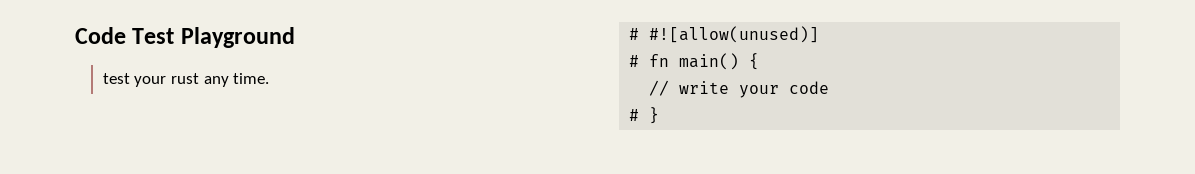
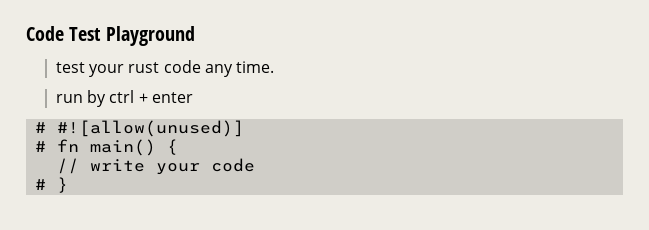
(199, 78) none -> [163,60,201,73] code
(270, 78) none -> [56,90,193,107] // run by ctrl + enter

